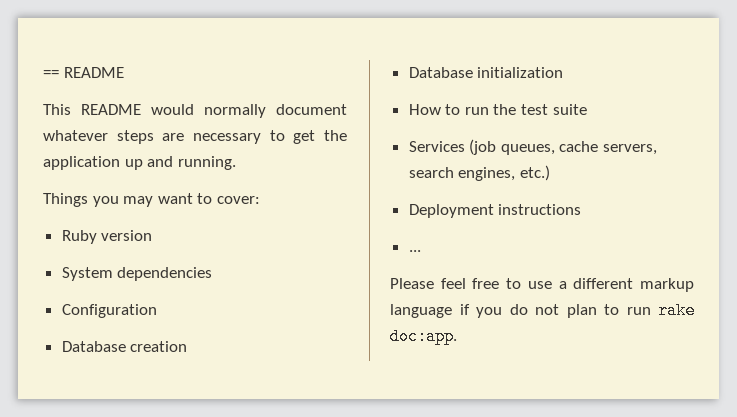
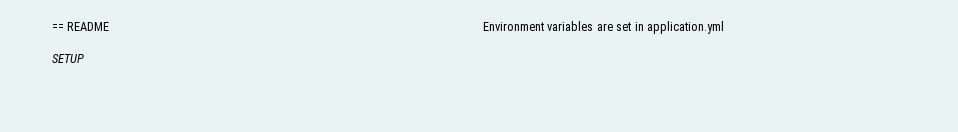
[43,104,347,118] [43,130,347,144] [43,156,236,170] [43,193,260,207] [61,230,153,244] [61,267,213,281] [61,304,157,318] [61,341,188,352] [408,67,564,78] [408,104,587,115] [408,139,658,155] [408,165,550,181] [408,204,582,218] [408,250,421,252] [390,278,694,292] [390,302,695,319] [390,328,457,345] This README would normally document whatever steps are necessary to get the application up and running. // Things you may want to cover: // Ruby version // System dependencies // Configuration // Database creation // Database initialization // How to run the test suite // Services (job queues, cache servers, search engines, etc.) // Deployment instructions // ... // Please feel free to use a different markup language if you do not plan to run rake doc:app. -> [52,54,84,63] [483,21,724,34] SETUP // Environment variables are set in application.yml

